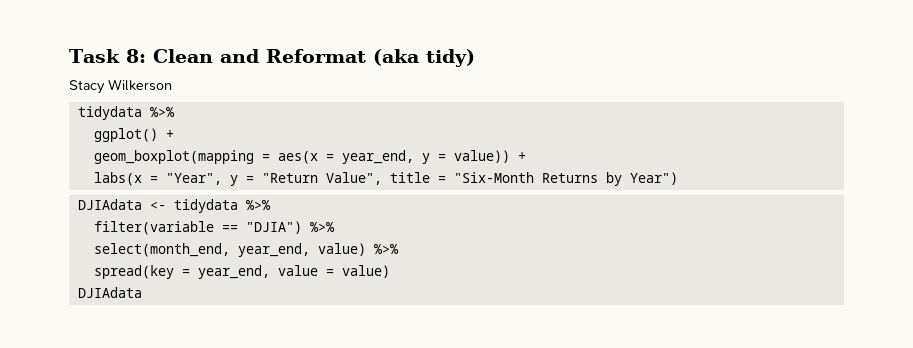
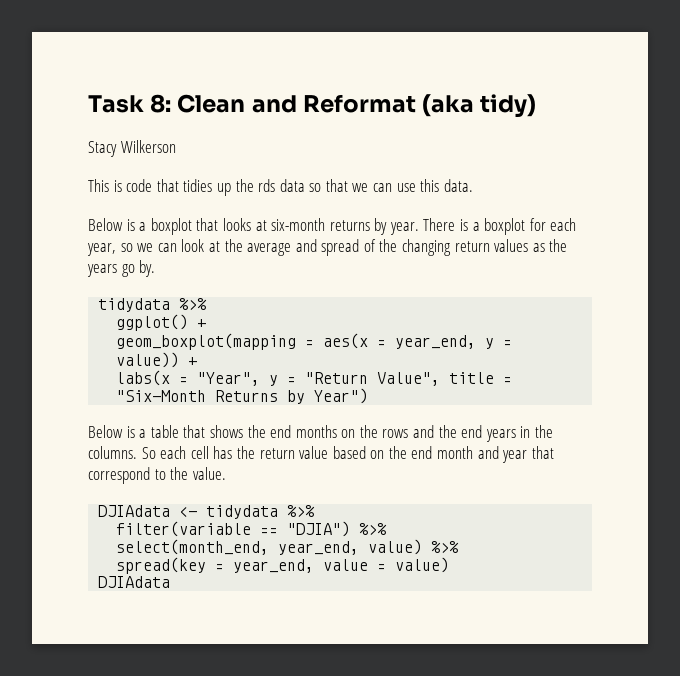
(172, 85) none -> [88,179,473,196] [88,218,577,235] [87,239,568,256] [87,260,156,277] // This is code that tidies up the rds data so that we can use this data. // Below is a boxplot that looks at six-month returns by year. There is a boxplot for each year, so we can look at the average and spread of the changing return values as the years go by.
(678, 178) none -> [88,425,554,442] [88,446,554,463] [88,467,226,484] // Below is a table that shows the end months on the rows and the end years in the columns. So each cell has the return value based on the end month and year that correspond to the value.

